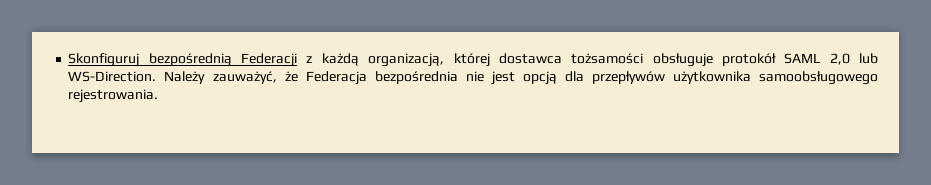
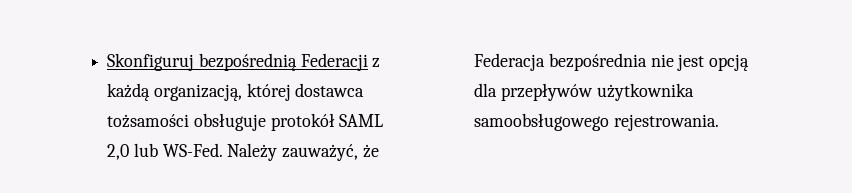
[68,71,157,82] WS-Direction. -> [162,143,223,157] WS-Fed.

